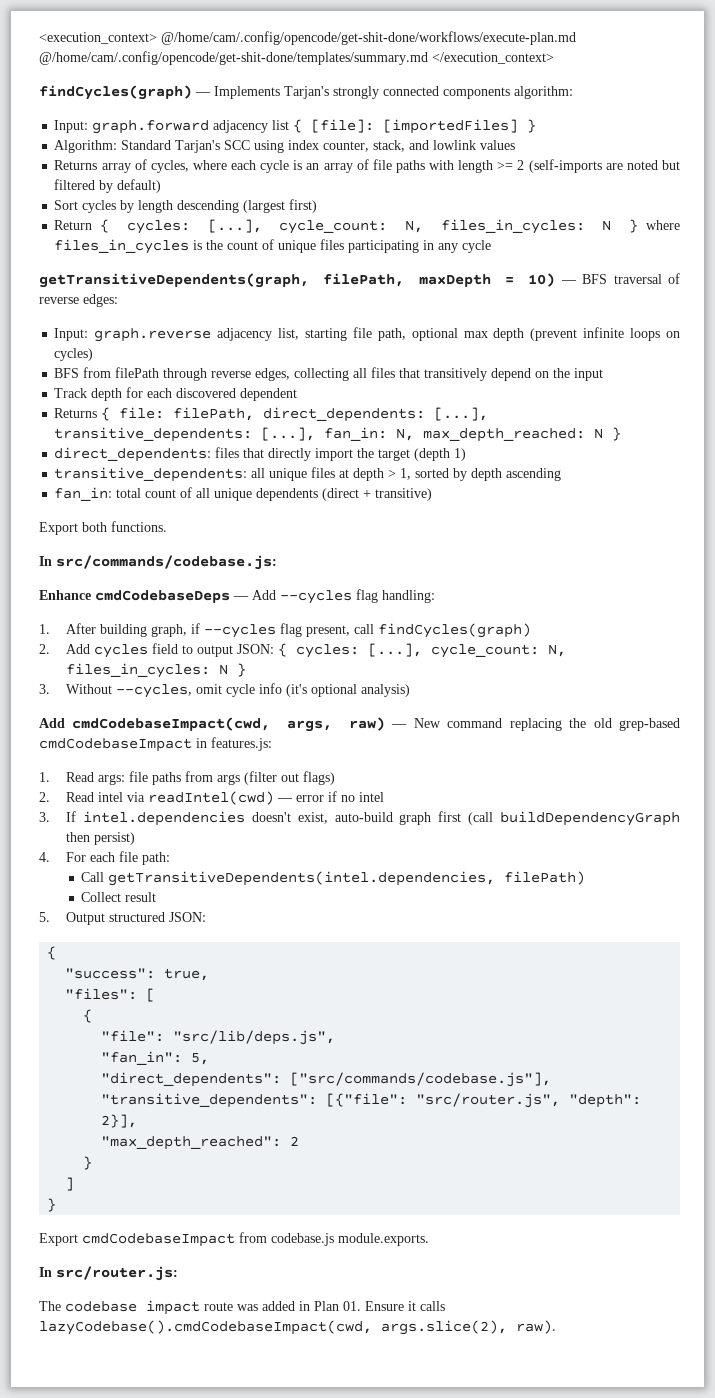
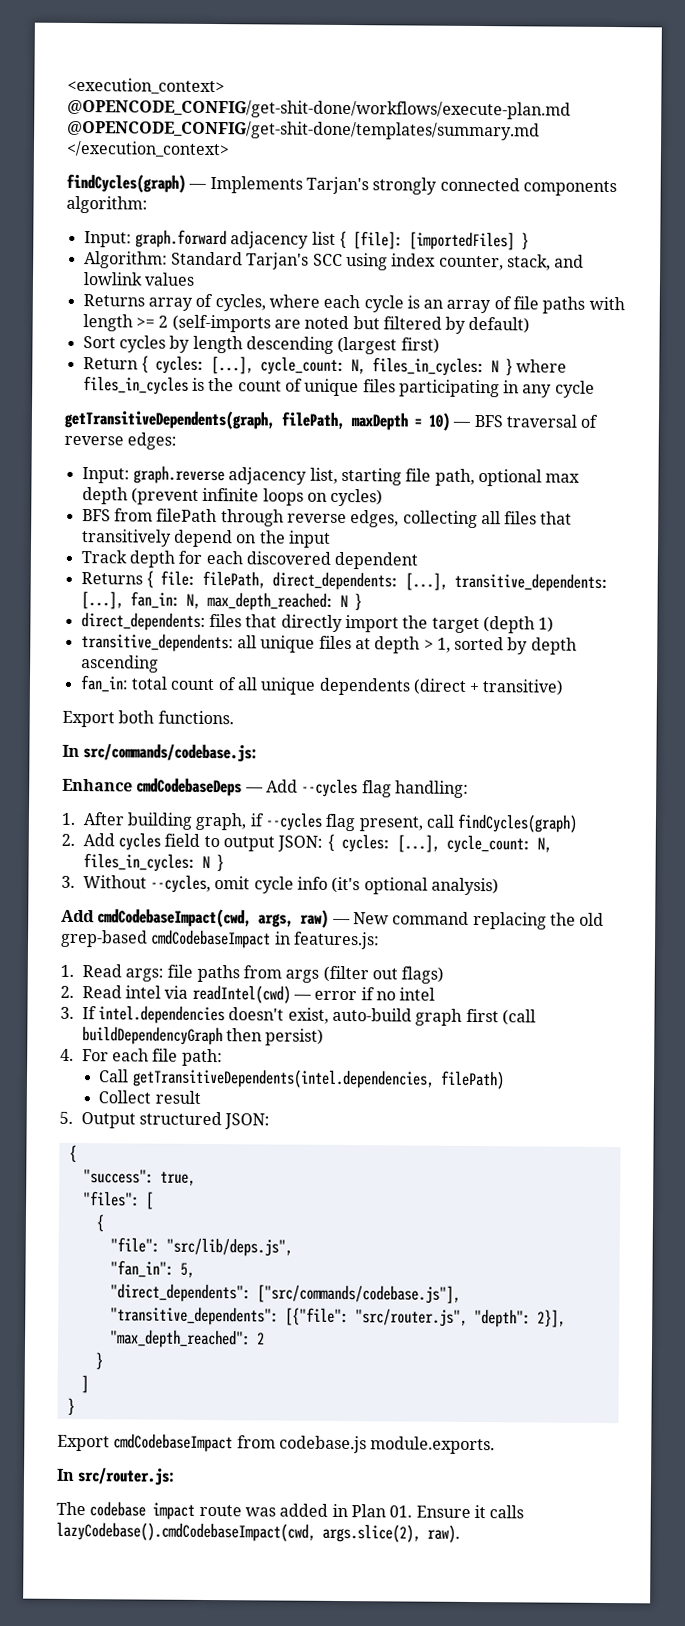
[161,31,576,45] [39,51,428,65] @/home/cam/.config/opencode/get-shit-done/workflows/execute-plan.md @/home/cam/.config/opencode/get-shit-done/templates/summary.md -> [67,98,571,120] [67,119,540,141] @OPENCODE_CONFIG/get-shit-done/workflows/execute-plan.md @OPENCODE_CONFIG/get-shit-done/templates/summary.md

